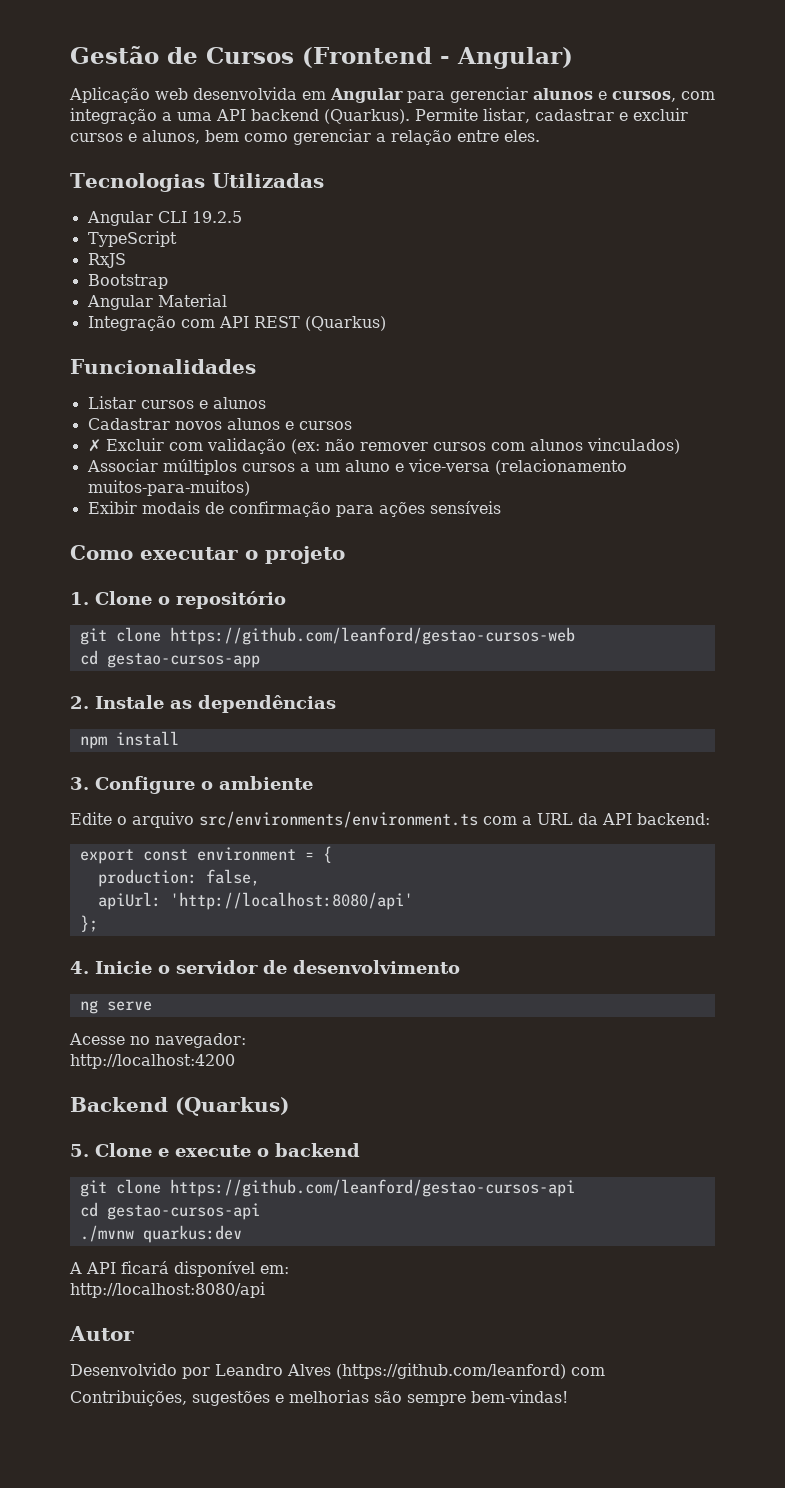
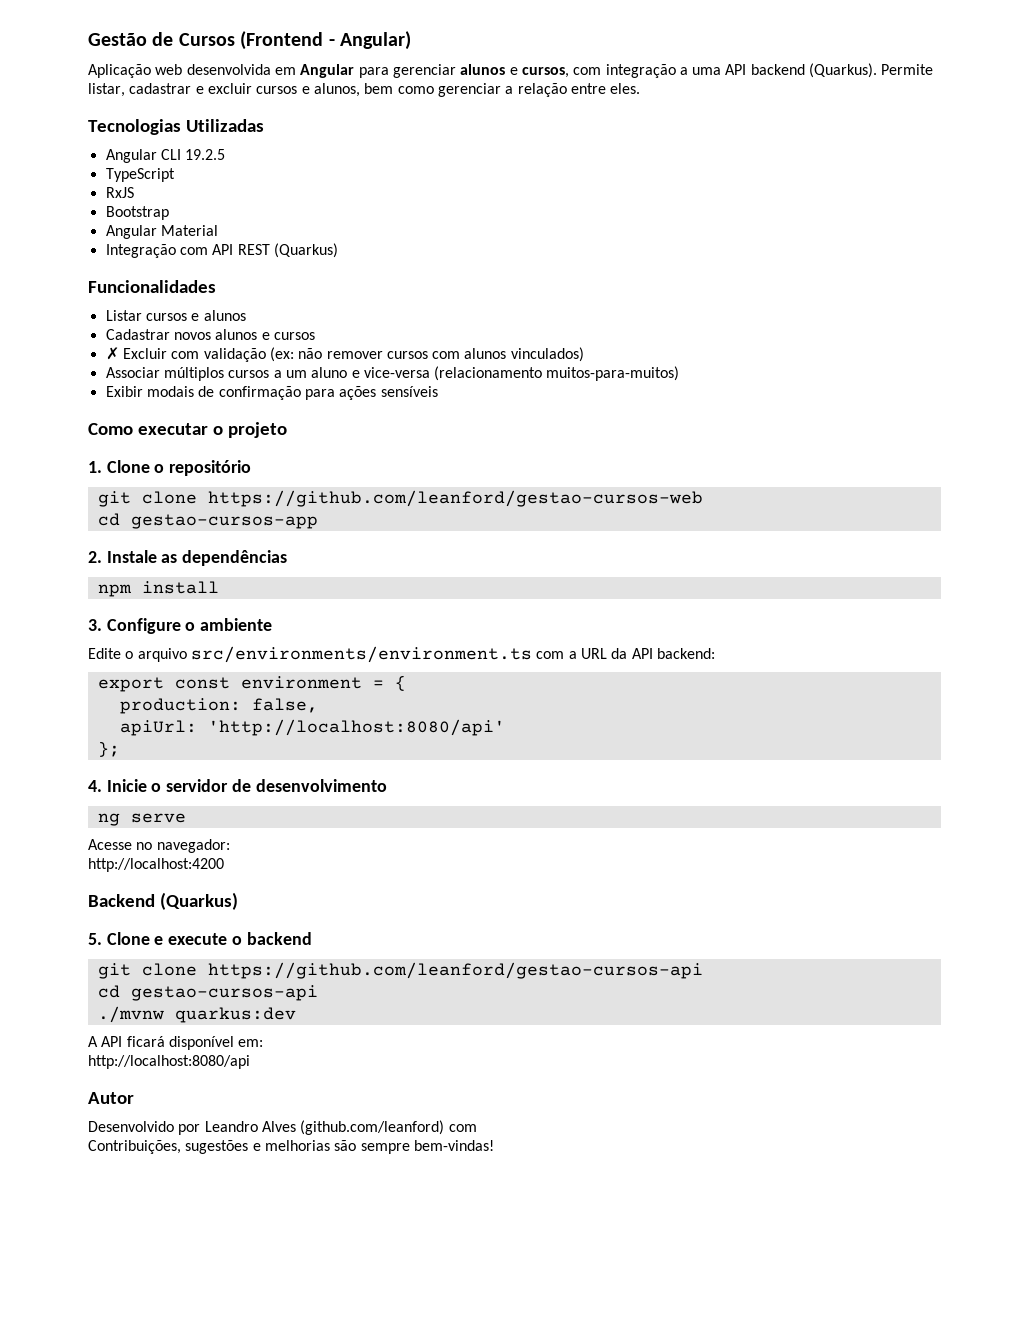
[336,1363,566,1379] (https://github.com/leanford) -> [300,1120,445,1135] (github.com/leanford)

